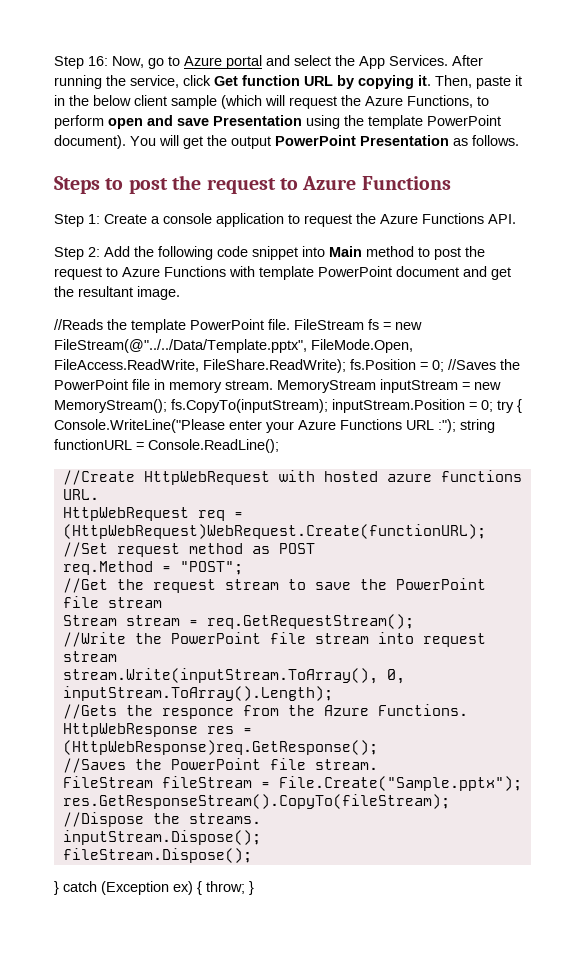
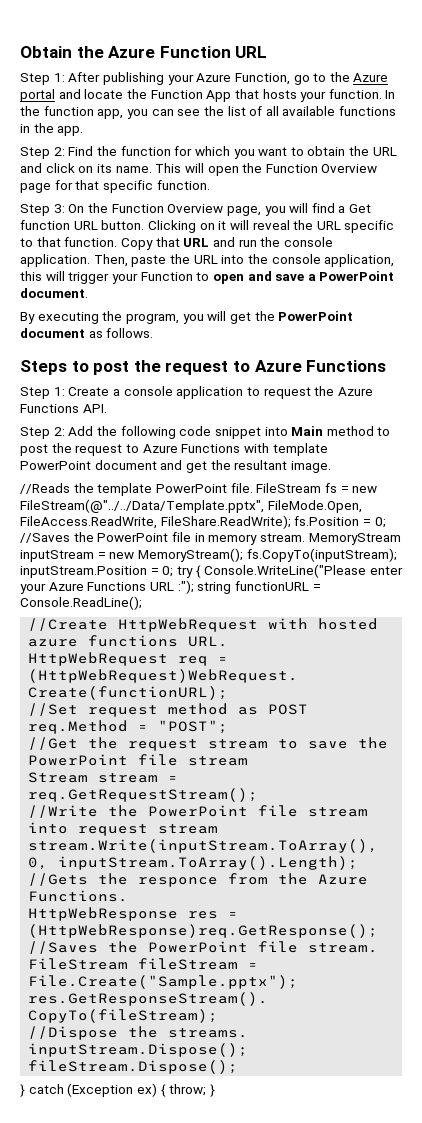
[54,56,144,69] Step 16: Now, -> [20,46,268,58] [20,72,290,85] Obtain the Azure Function URL // Step 1: After publishing your Azure Function,
(180, 61) none -> [329,72,350,82] the
[294,55,483,69] [54,75,522,89] [54,95,489,109] [54,115,501,129] [54,135,449,149] select the App Services. After running the service, click Get function URL by copying it. Then, paste it in the below client sample (which will request the Azure Functions, to perform open and save Presentation using the template PowerPoint document). You will get the output PowerPoint Presentation -> [84,89,396,102] [20,106,397,119] [20,123,84,136] [20,146,397,159] [20,163,378,176] [20,180,210,193] [20,203,372,216] [20,220,395,233] [20,237,333,250] [20,254,395,267] [20,271,395,284] [20,288,88,298] [20,311,354,324] [20,328,85,338] locate the Function App that hosts your function. In the function app, you can see the list of all available functions in the app. // Step 2: Find the function for which you want to obtain the URL and click on its name. This will open the Function Overview page for that specific function. // Step 3: On the Function Overview page, you will find a Get function URL button. Clicking on it will reveal the URL specific to that function. Copy that URL and run the console application. Then, paste the URL into the console application, this will trigger your Function to open and save a PowerPoint document. // By executing the program, you will get the PowerPoint document

